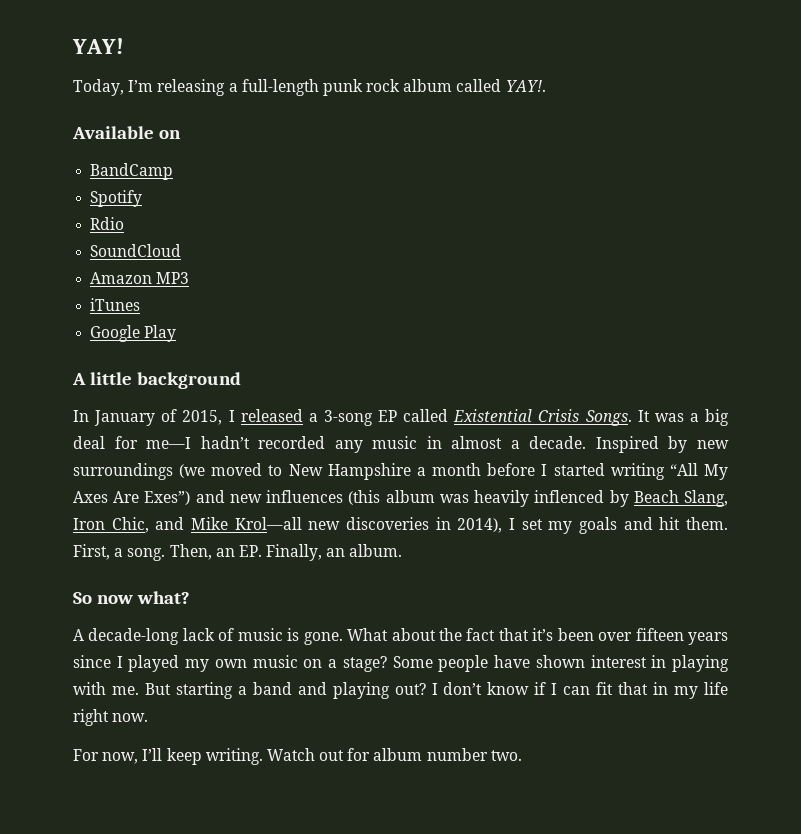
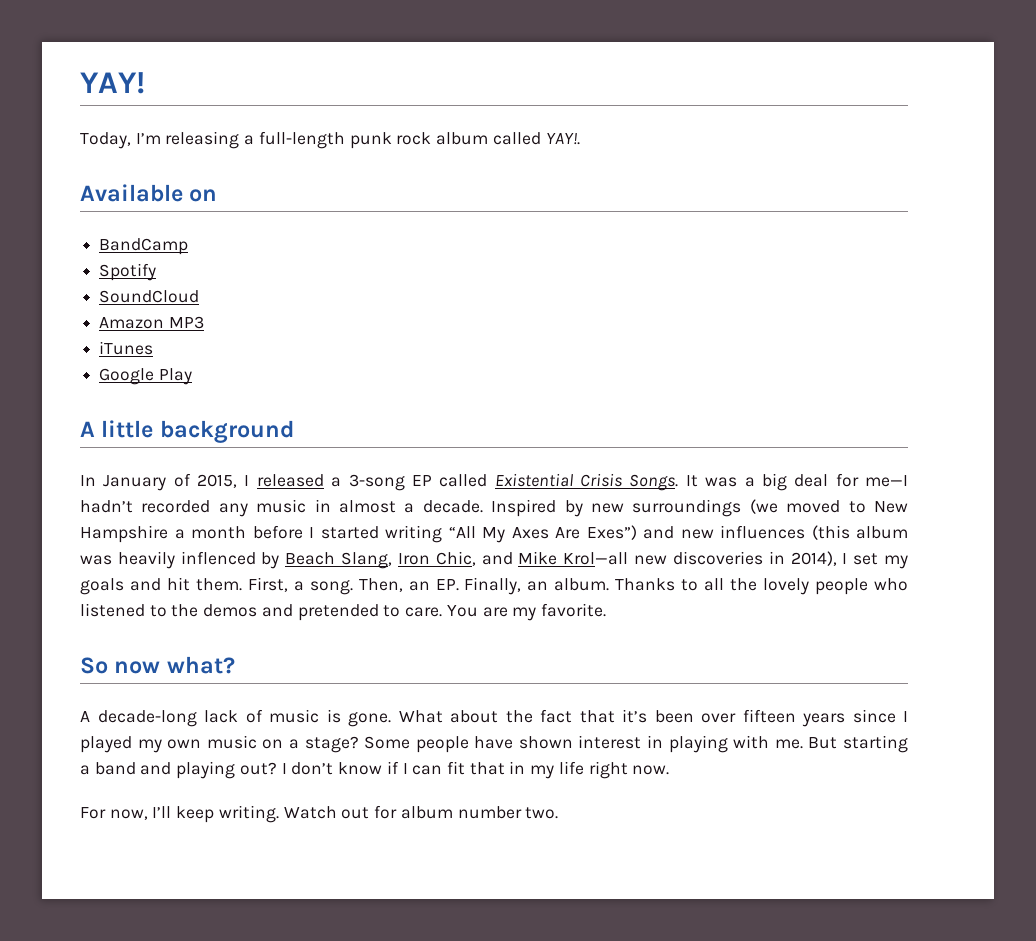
[90,217,125,230] // Rdio -> (157, 272) none
(403, 550) none -> [615,578,908,595] [80,603,606,621] Thanks to all the lovely people who listened to the demos and pretended to care. You are my favorite.

